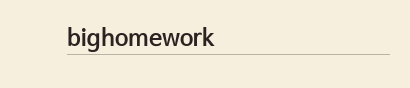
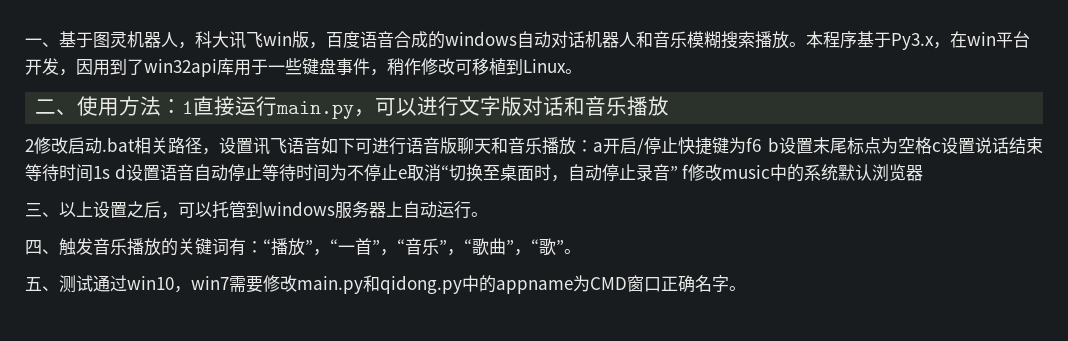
[67,27,215,52] bighomework -> [25,31,1030,50] [25,58,582,77] [35,96,670,119] [25,137,1043,155] [25,164,924,182] [25,201,488,219] [25,238,581,256] [25,275,746,294] 一、基于图灵机器人，科大讯飞win版，百度语音合成的windows自动对话机器人和音乐模糊搜索播放。本程序基于Py3.x，在win平台开发，因用到了win32api库用于一些键盘事件，稍作修改可移植到Linux。 // 二、使用方法：1直接运行main.py，可以进行文字版对话和音乐播放 // 2修改启动.bat相关路径，设置讯飞语音如下可进行语音版聊天和音乐播放：a开启/停止快捷键为f6 b设置末尾标点为空格c设置说话结束等待时间1s d设置语音自动停止等待时间为不停止e取消“切换至桌面时，自动停止录音” f修改music中的系统默认浏览器 // 三、以上设置之后，可以托管到windows服务器上自动运行。 // 四、触发音乐播放的关键词有：“播放”，“一首”，“音乐”，“歌曲”，“歌”。 // 五、测试通过win10，win7需要修改main.py和qidong.py中的appname为CMD窗口正确名字。

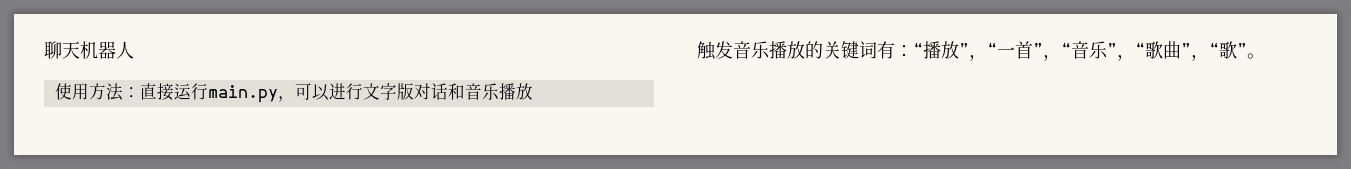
[25,31,1030,50] [25,58,582,77] [35,99,78,115] 一、基于图灵机器人，科大讯飞win版，百度语音合成的windows自动对话机器人和音乐模糊搜索播放。本程序基于Py3.x，在win平台开发，因用到了win32api库用于一些键盘事件，稍作修改可移植到Linux。 // 二、 -> [44,41,134,59] 聊天机器人 //
[182,101,194,114] 1 -> (140, 92) none
[25,137,1043,155] [25,164,924,182] [25,201,488,219] [25,240,59,255] 2修改启动.bat相关路径，设置讯飞语音如下可进行语音版聊天和音乐播放：a开启/停止快捷键为f6 b设置末尾标点为空格c设置说话结束等待时间1s d设置语音自动停止等待时间为不停止e取消“切换至桌面时，自动停止录音” f修改music中的系统默认浏览器 // 三、以上设置之后，可以托管到windows服务器上自动运行。 // 四、 -> (533, 91) none
[25,275,746,294] // 五、测试通过win10，win7需要修改main.py和qidong.py中的appname为CMD窗口正确名字。 -> (1265, 56) none

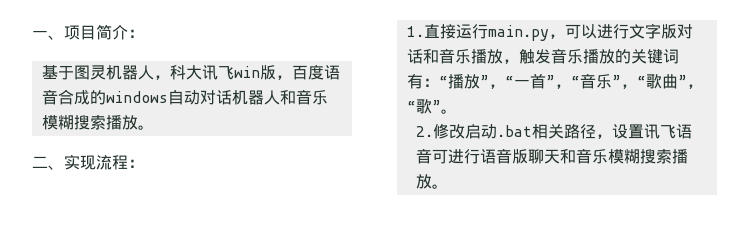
[44,41,134,59] [54,83,140,101] 聊天机器人 // 使用方法： -> [32,24,144,40] [41,65,340,80] [41,89,328,105] [41,115,154,130] [32,154,144,170] [406,26,424,37] 一、项目简介： // 基于图灵机器人，科大讯飞win版，百度语音合成的windows自动对话机器人和音乐模糊搜索播放。 // 二、实现流程： // 1.
(533, 91) // -> [502,59,519,64] ，
(1265, 56) none -> [415,123,692,139] [415,148,688,164] [415,174,448,189] // 2.修改启动.bat相关路径，设置讯飞语音可进行语音版聊天和音乐模糊搜索播放。

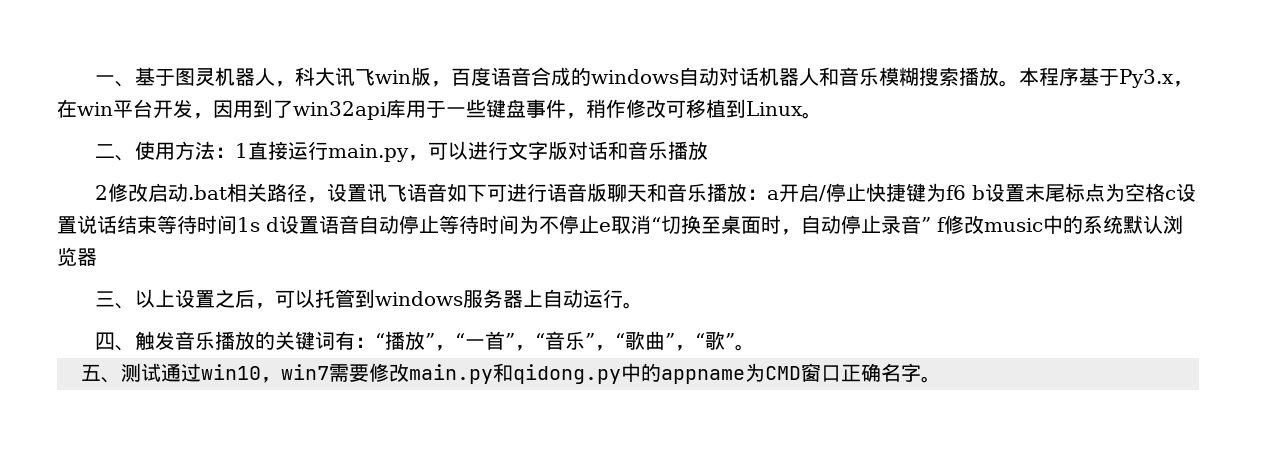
[64,24,144,40] 项目简介： // -> (135, 84) none
(154, 127) none -> [1018,67,1193,88] [57,99,822,120] 本程序基于Py3.x，在win平台开发，因用到了win32api库用于一些键盘事件，稍作修改可移植到Linux。
[64,154,144,170] [406,26,424,37] 实现流程： // 1. -> [134,141,248,160] 使用方法：1
[502,59,519,64] ， -> [94,183,1196,203] [57,215,1183,235] [57,247,97,266] [94,289,643,309] [94,332,135,351] // 2修改启动.bat相关路径，设置讯飞语音如下可进行语音版聊天和音乐播放：a开启/停止快捷键为f6 b设置末尾标点为空格c设置说话结束等待时间1s d设置语音自动停止等待时间为不停止e取消“切换至桌面时，自动停止录音” f修改music中的系统默认浏览器 // 三、以上设置之后，可以托管到windows服务器上自动运行。 // 四、
[415,123,692,139] [415,148,688,164] [415,174,432,189] 2.修改启动.bat相关路径，设置讯飞语音可进行语音版聊天和音乐模糊搜索播放 -> [81,363,921,384] 五、测试通过win10，win7需要修改main.py和qidong.py中的appname为CMD窗口正确名字

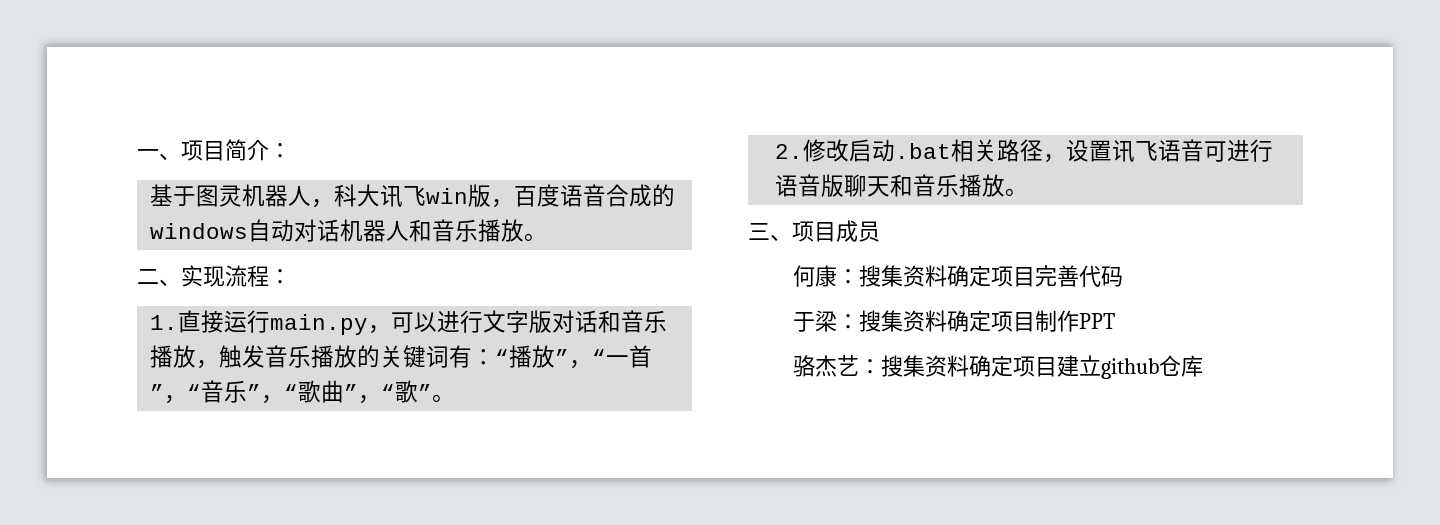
(135, 84) none -> [181,139,291,161] 项目简介： //
[878,67,1193,88] [57,99,822,120] 模糊搜索播放。本程序基于Py3.x，在win平台开发，因用到了win32api库用于一些键盘事件，稍作修改可移植到Linux。 -> [478,219,548,242] 播放。
[134,141,248,160] 使用方法：1 -> [181,265,291,287] [150,315,179,330] 实现流程： // 1.
[94,183,1196,203] [57,215,1183,235] [57,247,97,266] [94,289,643,309] [94,332,135,351] // 2修改启动.bat相关路径，设置讯飞语音如下可进行语音版聊天和音乐播放：a开启/停止快捷键为f6 b设置末尾标点为空格c设置说话结束等待时间1s d设置语音自动停止等待时间为不停止e取消“切换至桌面时，自动停止录音” f修改music中的系统默认浏览器 // 三、以上设置之后，可以托管到windows服务器上自动运行。 // 四、 -> [196,360,220,369] ，
[81,363,941,384] 五、测试通过win10，win7需要修改main.py和qidong.py中的appname为CMD窗口正确名字。 -> [775,139,1274,163] [775,174,1029,197] [748,220,880,242] [792,265,1123,287] [792,310,1115,332] [792,355,1203,379] 2.修改启动.bat相关路径，设置讯飞语音可进行语音版聊天和音乐播放。 // 三、项目成员 // 何康：搜集资料确定项目完善代码 // 于梁：搜集资料确定项目制作PPT // 骆杰艺：搜集资料确定项目建立github仓库

